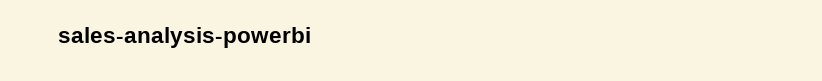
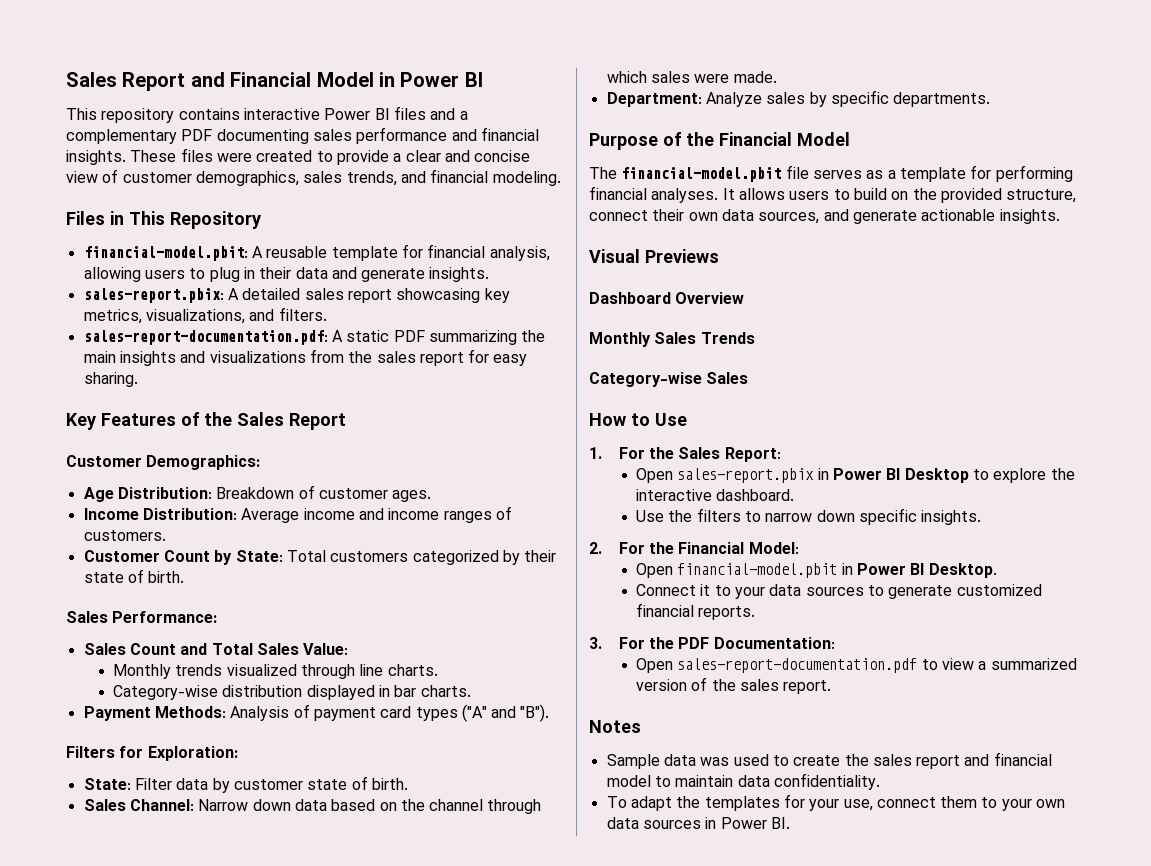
[58,27,311,48] sales-analysis-powerbi -> [66,72,483,91] [66,106,468,123] [66,127,539,144] [66,148,531,165] [66,169,561,186] [66,211,261,229] [83,244,550,261] [83,267,490,282] [83,288,510,303] [83,307,327,324] [83,330,546,345] [83,349,528,366] [83,372,138,387] [66,412,346,430] [66,455,261,470] [83,485,432,502] [83,506,512,523] [83,530,166,541] [83,550,557,565] [83,569,185,583] [66,611,218,623] [83,643,349,655] [113,664,438,679] [113,685,471,700] [83,704,550,722] [66,746,238,761] [83,776,408,793] [83,799,542,814] [606,71,777,83] [606,90,991,107] [589,132,850,150] [589,165,1073,182] [589,186,1077,203] [589,209,1060,224] [589,249,719,263] [589,292,745,304] [589,332,755,347] [589,372,749,387] [589,413,687,426] [589,447,781,462] [636,468,1075,483] [636,489,795,501] [636,508,982,525] [589,542,799,554] [636,563,997,578] [636,584,1042,599] [636,603,756,620] [589,637,835,649] [636,658,1077,673] [636,677,832,694] [589,720,641,733] [606,752,1052,769] [606,773,880,790] [606,794,1066,811] [606,817,790,829] Sales Report and Financial Model in Power BI // This repository contains interactive Power BI files and a complementary PDF documenting sales performance and financial insights. These files were created to provide a clear and concise view of customer demographics, sales trends, and financial modeling. // Files in This Repository // financial-model.pbit: A reusable template for financial analysis, allowing users to plug in their data and generate insights. // sales-report.pbix: A detailed sales report showcasing key metrics, visualizations, and filters. // sales-report-documentation.pdf: A static PDF summarizing the main insights and visualizations from the sales report for easy sharing. // Key Features of the Sales Report // Customer Demographics: // Age Distribution: Breakdown of customer ages. // Income Distribution: Average income and income ranges of customers. // Customer Count by State: Total customers categorized by their state of birth. // Sales Performance: // Sales Count and Total Sales Value: // Monthly trends visualized through line charts. // Category-wise distribution displayed in bar charts. // Payment Methods: Analysis of payment card types ("A" and "B"). // Filters for Exploration: // State: Filter data by customer state of birth. // Sales Channel: Narrow down data based on the channel through which sales were made. // Department: Analyze sales by specific departments. // Purpose of the Financial Model // The financial-model.pbit file serves as a template for performing financial analyses. It allows users to build on the provided structure, connect their own data sources, and generate actionable insights. // Visual Previews // Dashboard Overview // Monthly Sales Trends // Category-wise Sales // How to Use // 1. For the Sales Report: // Open sales-report.pbix in Power BI Desktop to explore the interactive dashboard. // Use the filters to narrow down specific insights. // 2. For the Financial Model: // Open financial-model.pbit in Power BI Desktop. // Connect it to your data sources to generate customized financial reports. // 3. For the PDF Documentation: // Open sales-report-documentation.pdf to view a summarized version of the sales report. // Notes // Sample data was used to create the sales report and financial model to maintain data confidentiality. // To adapt the templates for your use, connect them to your own data sources in Power BI.

